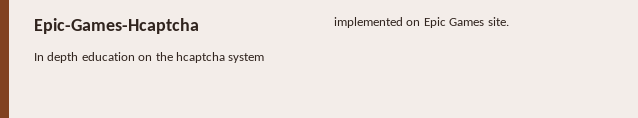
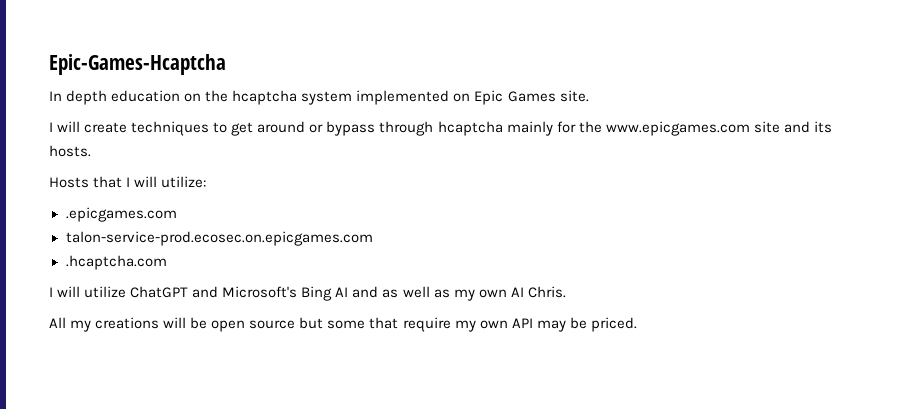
(509, 21) none -> [49,121,832,136] [49,145,91,157] [49,176,207,188] [65,207,177,222] [65,231,373,246] [65,255,167,270] [49,286,566,301] [49,317,637,332] // I will create techniques to get around or bypass through hcaptcha mainly for the www.epicgames.com site and its hosts. // Hosts that I will utilize: // .epicgames.com // talon-service-prod.ecosec.on.epicgames.com // .hcaptcha.com // I will utilize ChatGPT and Microsoft's Bing AI and as well as my own AI Chris. // All my creations will be open source but some that require my own API may be priced.

